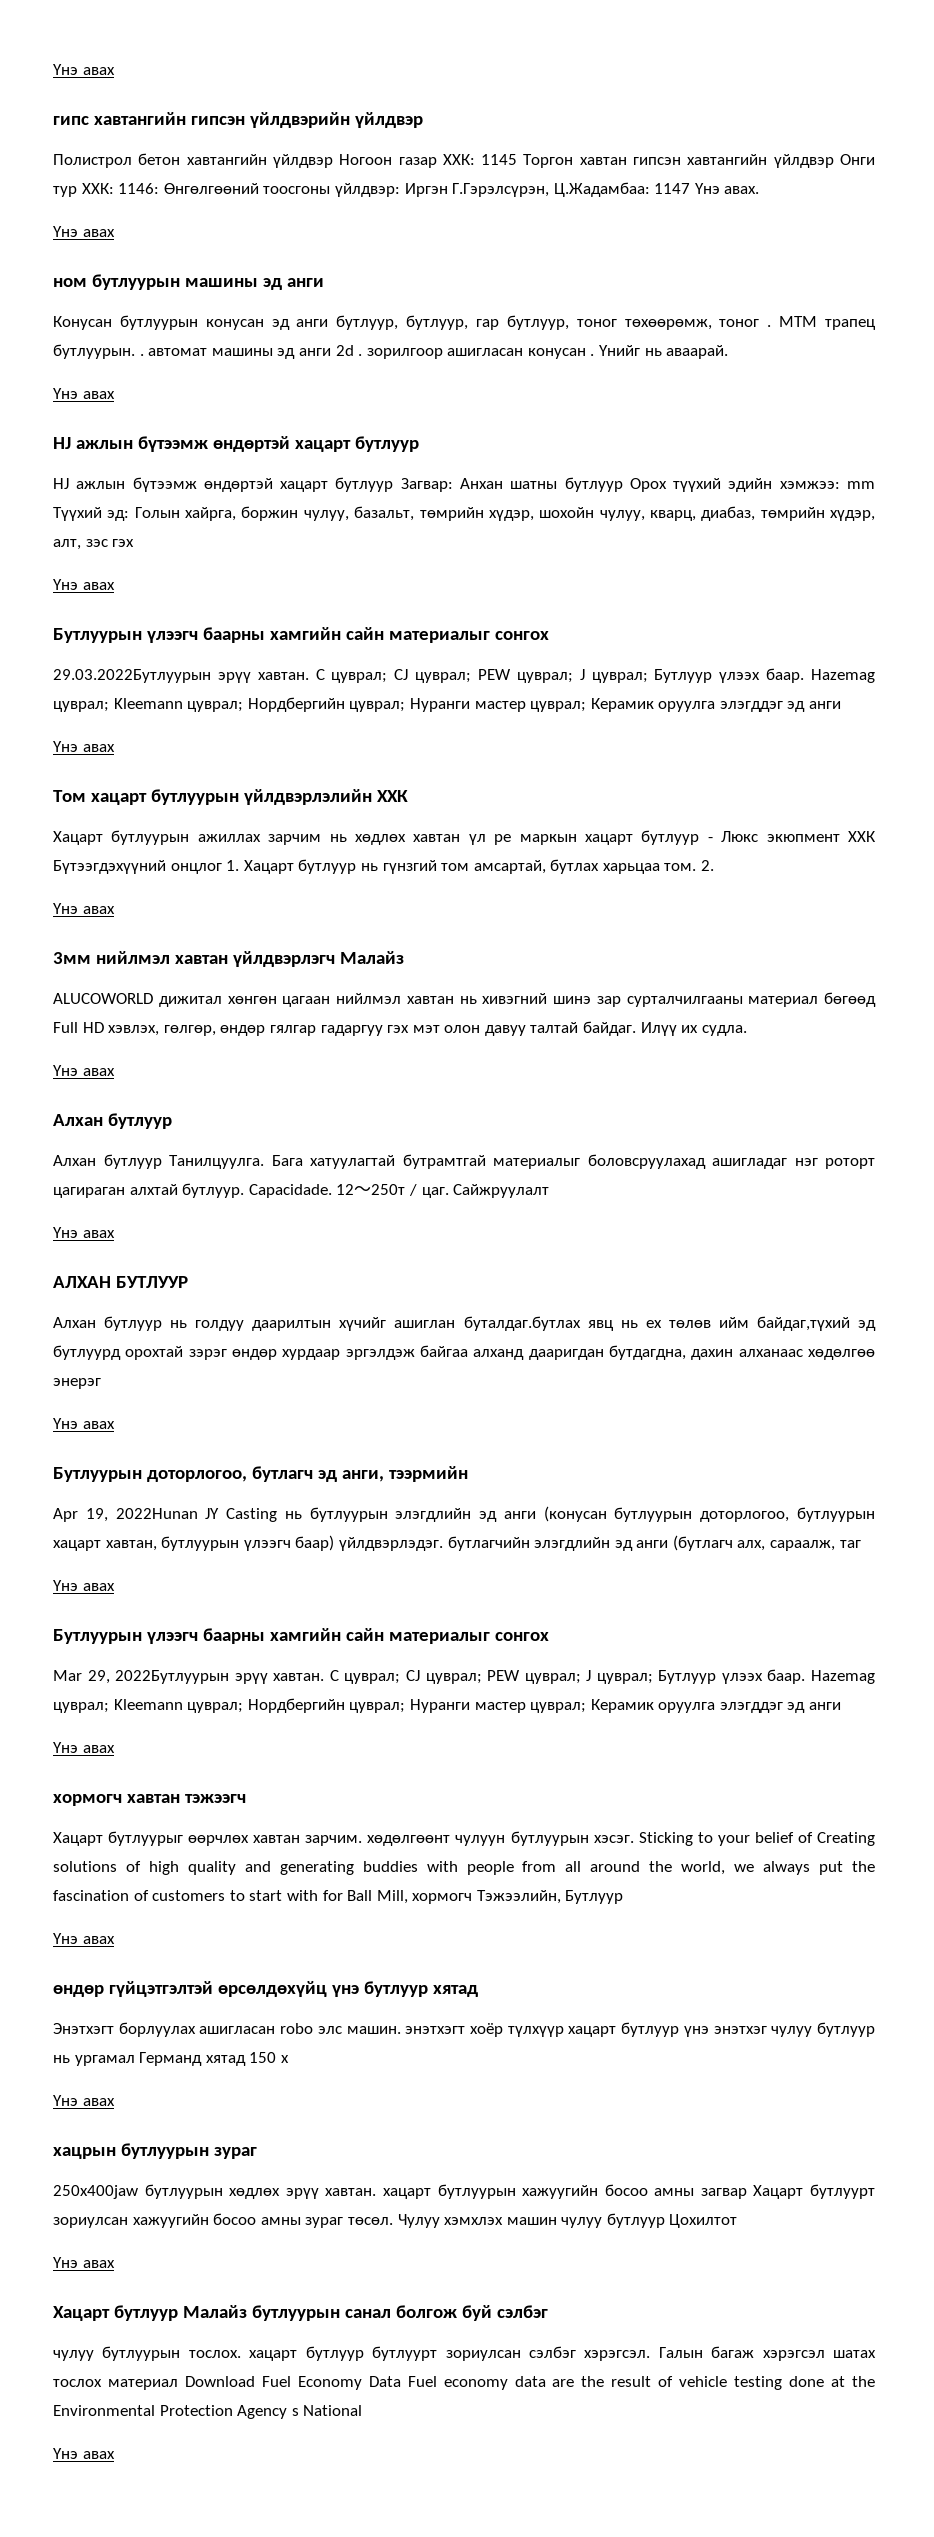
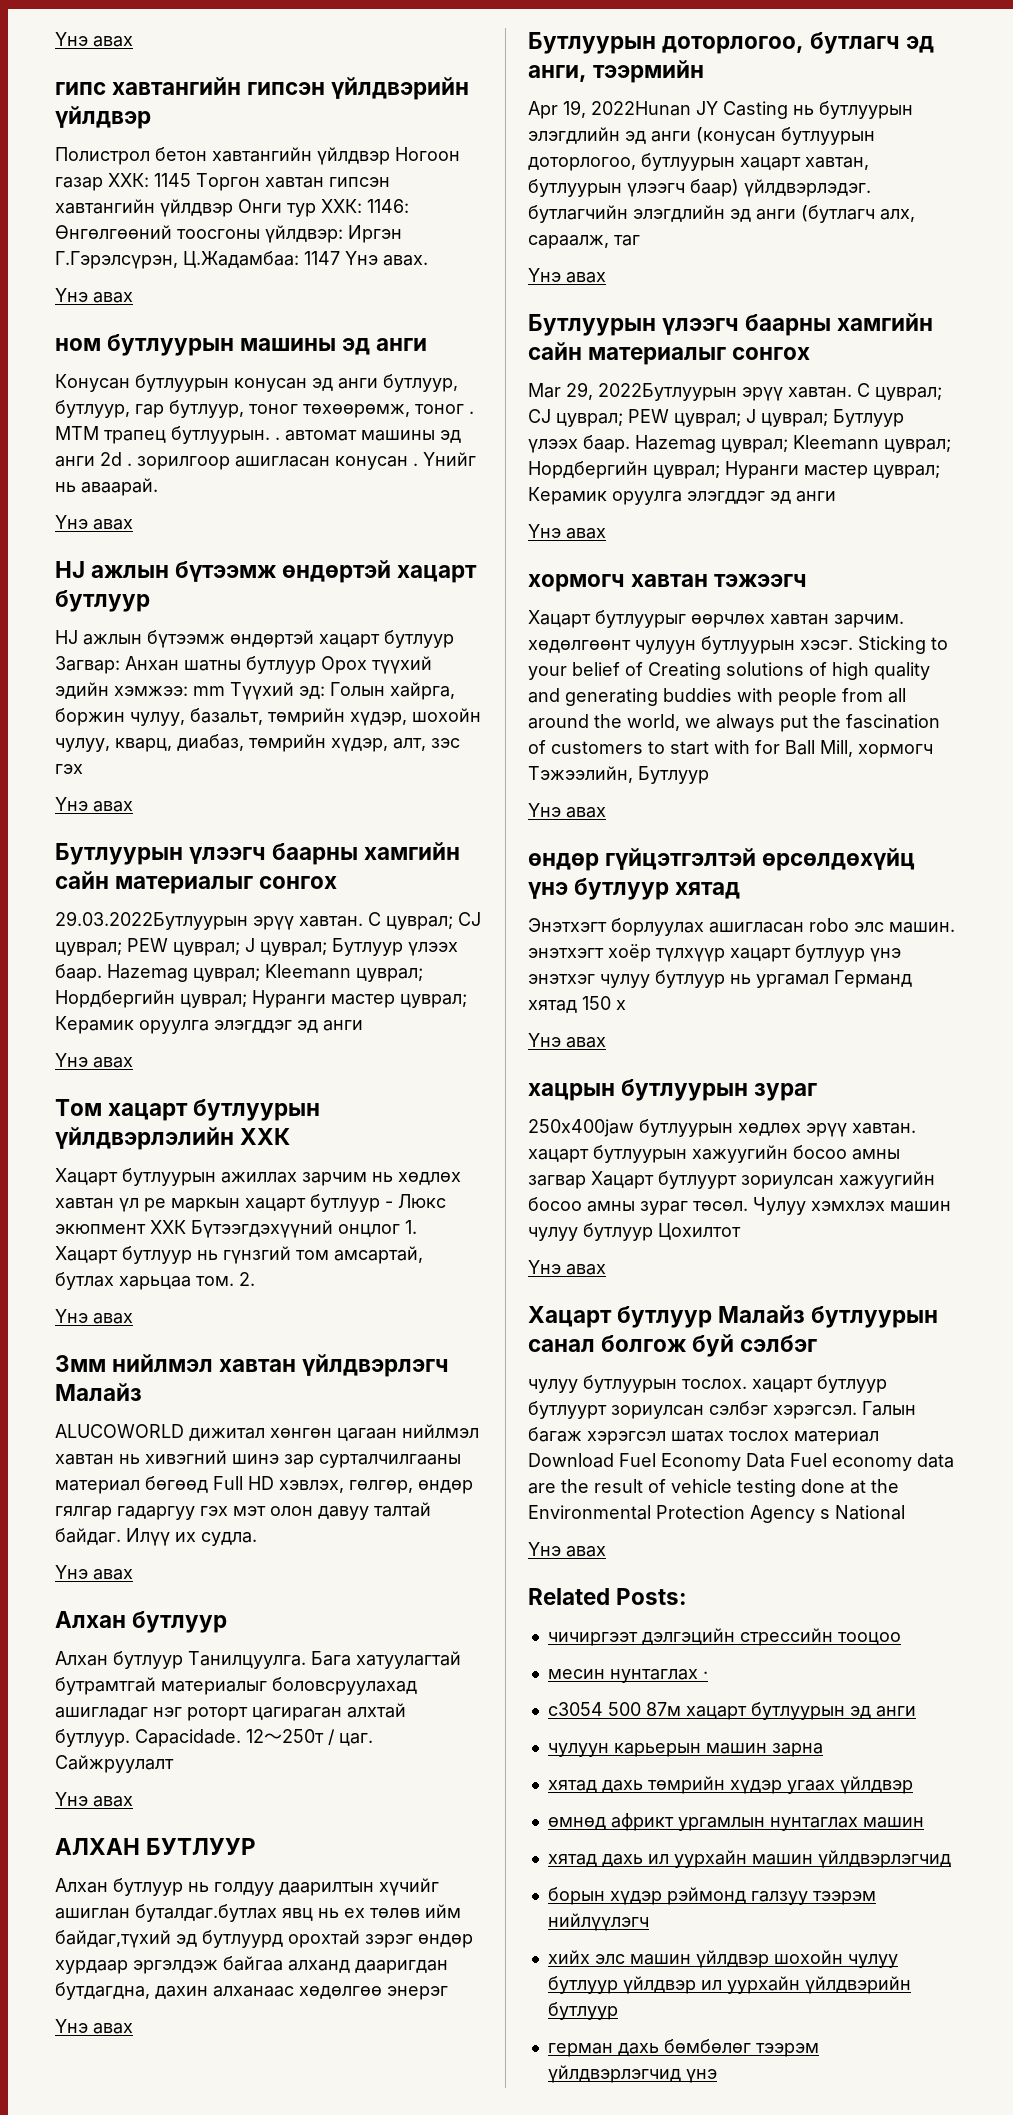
(115, 2455) none -> [528,1588,688,1605] [547,1628,901,1646] [547,1669,708,1683] [547,1702,916,1720] [547,1743,823,1757] [547,1776,913,1794] [547,1813,924,1831] [547,1850,951,1868] [547,1887,876,1905] [547,1913,649,1931] [547,1950,898,1968] [547,1976,911,1994] [547,2002,618,2020] [547,2039,819,2057] [547,2065,717,2083] // Related Posts: // чичиргээт дэлгэцийн стрессийн тооцоо // месин нунтаглах · // c3054 500 87м хацарт бутлуурын эд анги // чулуун карьерын машин зарна // хятад дахь төмрийн хүдэр угаах үйлдвэр // өмнөд африкт ургамлын нунтаглах машин // хятад дахь ил уурхайн машин үйлдвэрлэгчид // борын хүдэр рэймонд галзуу тээрэм нийлүүлэгч // хийх элс машин үйлдвэр шохойн чулуу бутлуур үйлдвэр ил уурхайн үйлдвэрийн бутлуур // герман дахь бөмбөлөг тээрэм үйлдвэрлэгчид үнэ

